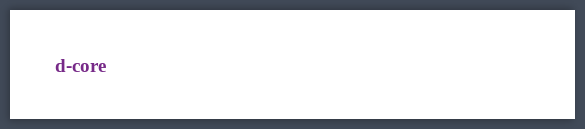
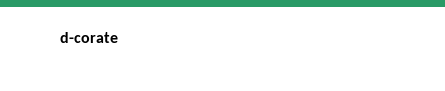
[55,59,106,72] d-core -> [60,32,118,43] d-corate

